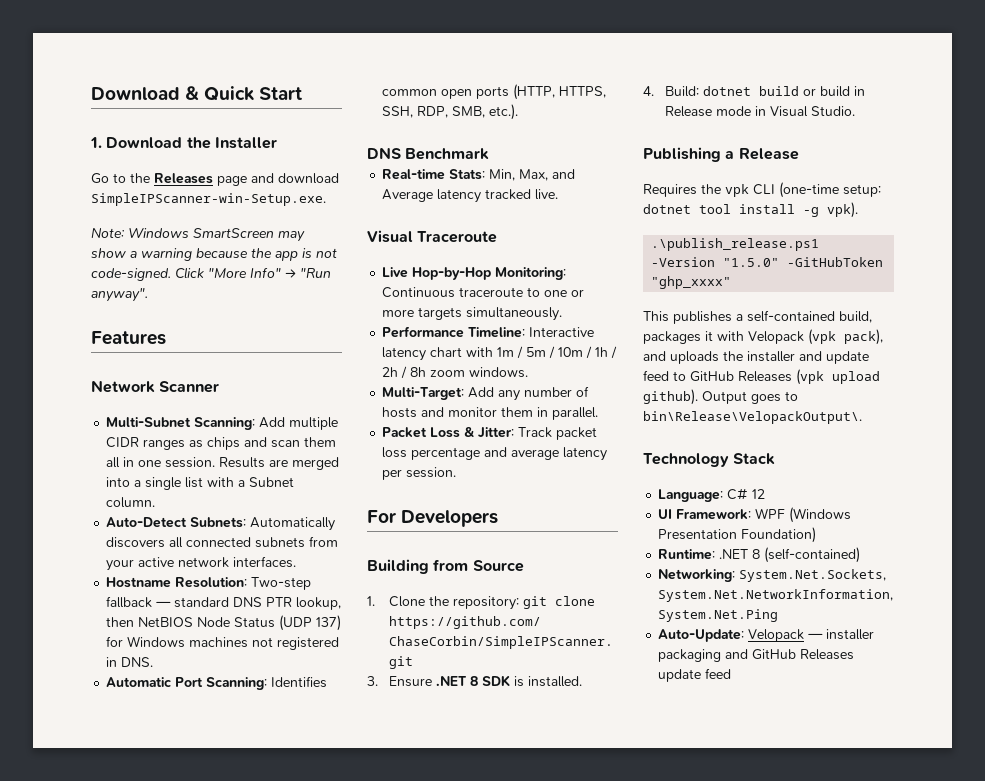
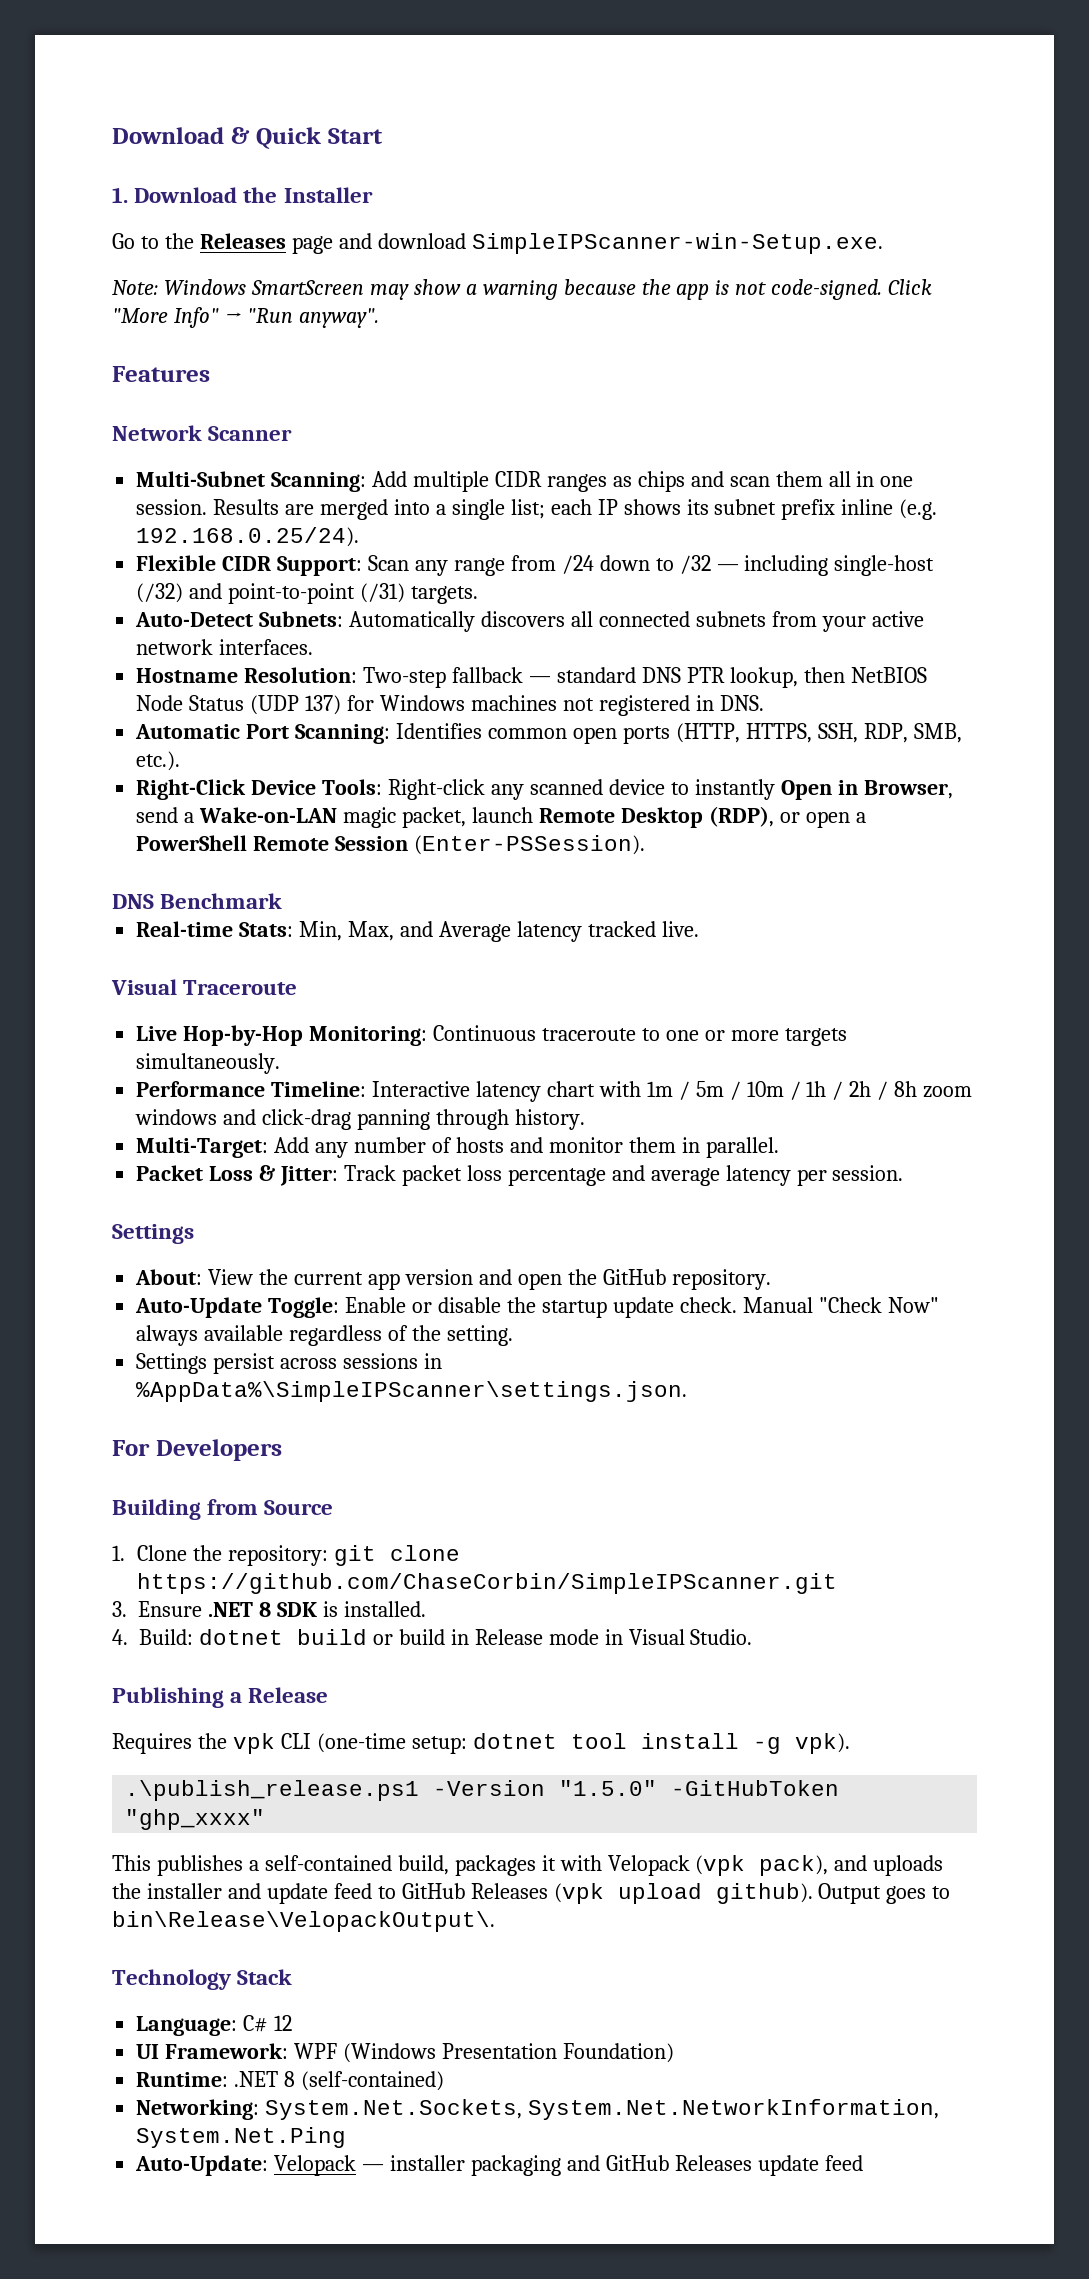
[185,477,295,488] [106,497,156,508] list with a Subnet column. -> [510,499,938,520] [136,527,360,547] [136,555,935,576] [136,583,478,604] list; each IP shows its subnet prefix inline (e.g. 192.168.0.25/24). // Flexible CIDR Support: Scan any range from /24 down to /32 — including single-host (/32) and point-to-point (/31) targets.
(519, 112) none -> [136,779,953,800] [136,806,866,828] [136,835,646,855] // Right-Click Device Tools: Right-click any scanned device to instantly Open in Browser, send a Wake-on-LAN magic packet, launch Remote Desktop (RDP), or open a PowerShell Remote Session (Enter-PSSession).
[469,367,529,378] windows. -> [135,1109,585,1130] windows and click-drag panning through history.
(457, 472) none -> [112,1224,194,1244] [135,1269,771,1290] [135,1297,939,1318] [136,1325,513,1346] [136,1353,442,1374] [136,1381,688,1402] // Settings // About: View the current app version and open the GitHub repository. // Auto-Update Toggle: Enable or disable the startup update check. Manual "Check Now" always available regardless of the setting. // Settings persist across sessions in %AppData%\SimpleIPScanner\settings.json.

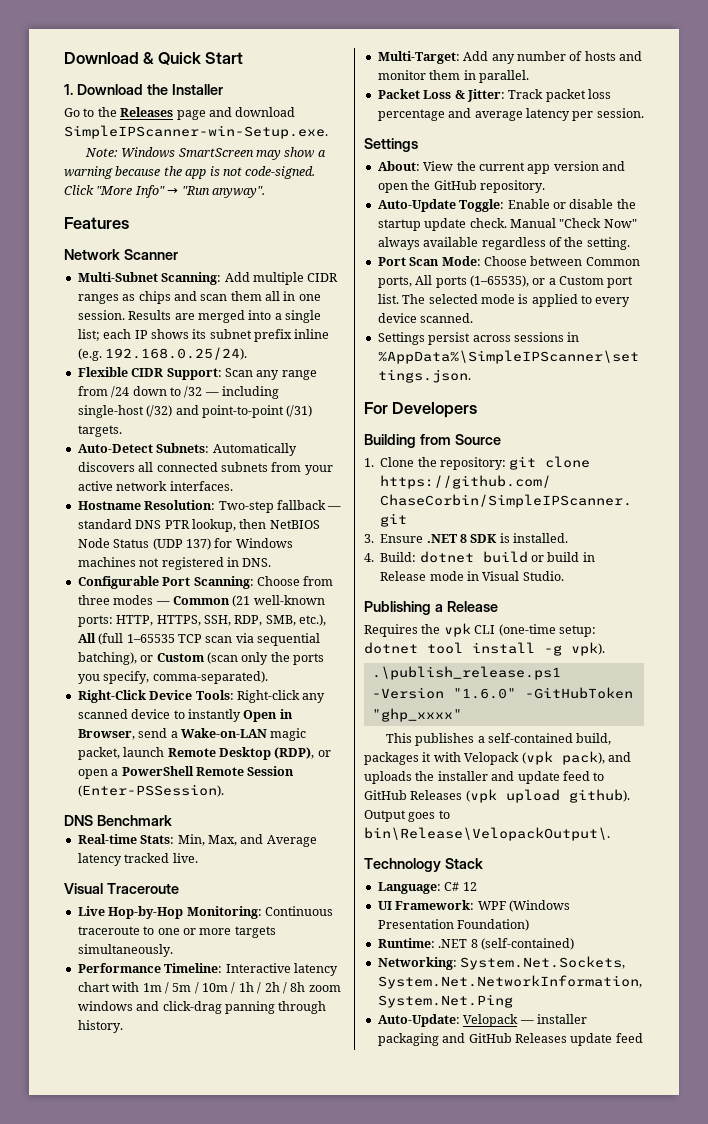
[135,724,241,739] Automatic -> [77,576,159,589] Configurable
[396,723,962,744] [136,751,181,771] Identifies common open ports (HTTP, HTTPS, SSH, RDP, SMB, etc.). -> [256,576,334,586] [77,595,325,607] [77,614,326,627] [77,633,320,646] [77,652,324,665] [77,671,268,684] Choose from three modes — Common (21 well-known ports: HTTP, HTTPS, SSH, RDP, SMB, etc.), All (full 1–65535 TCP scan via sequential batching), or Custom (scan only the ports you specify, comma-separated).
(513, 1335) none -> [377,256,640,266] [377,275,634,288] [377,294,631,307] [377,313,474,323] // Port Scan Mode: Choose between Common ports, All ports (1–65535), or a Custom port list. The selected mode is applied to every device scanned.
[559,1780,658,1796] "1.5.0" -> [452,688,516,699] "1.6.0"

